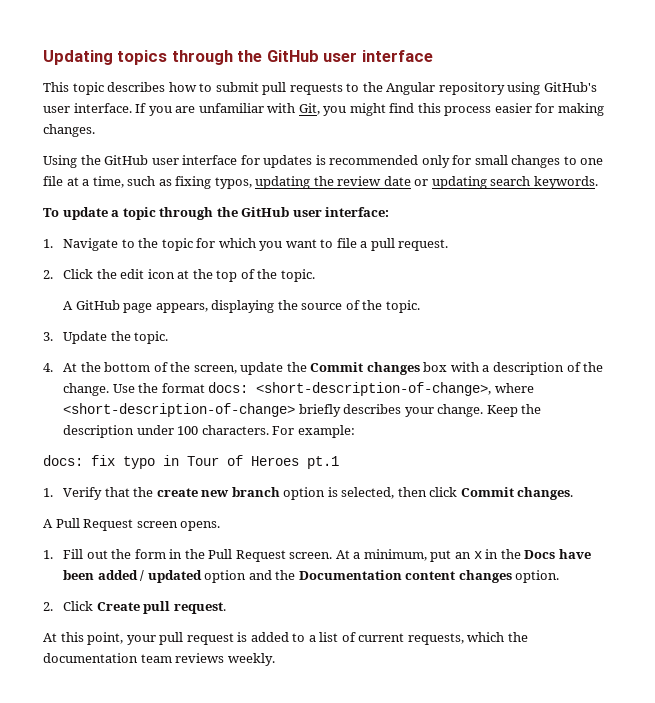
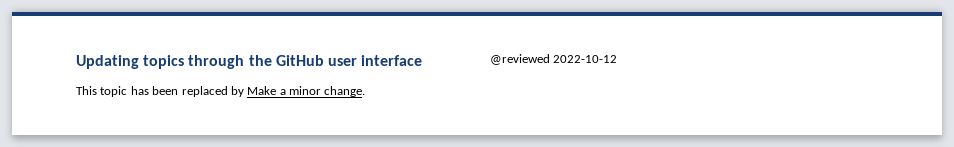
[107,82,597,95] [43,103,604,116] [43,124,95,137] [43,155,604,168] [43,176,598,189] [43,207,390,220] [43,238,449,251] [43,269,315,282] [63,300,420,313] [43,331,169,344] [43,362,604,375] [63,382,534,396] [63,403,542,417] [63,425,355,438] [43,455,339,469] [43,487,574,500] [43,518,221,531] [43,549,591,562] [63,570,560,583] [43,601,226,614] [43,632,528,645] [43,653,275,666] describes how to submit pull requests to the Angular repository using GitHub's user interface. If you are unfamiliar with Git, you might find this process easier for making changes. // Using the GitHub user interface for updates is recommended only for small changes to one file at a time, such as fixing typos, updating the review date or updating search keywords. // To update a topic through the GitHub user interface: // 1. Navigate to the topic for which you want to file a pull request. // 2. Click the edit icon at the top of the topic. // A GitHub page appears, displaying the source of the topic. // 3. Update the topic. // 4. At the bottom of the screen, update the Commit changes box with a description of the change. Use the format docs: <short-description-of-change>, where <short-description-of-change> briefly describes your change. Keep the description under 100 characters. For example: // docs: fix typo in Tour of Heroes pt.1 // 1. Verify that the create new branch option is selected, then click Commit changes. // A Pull Request screen opens. // 1. Fill out the form in the Pull Request screen. At a minimum, put an x in the Docs have been added / updated option and the Documentation content changes option. // 2. Click Create pull request. // At this point, your pull request is added to a list of current requests, which the documentation team reviews weekly. -> [130,86,366,97] [490,54,618,65] has been replaced by Make a minor change. // @reviewed 2022-10-12

